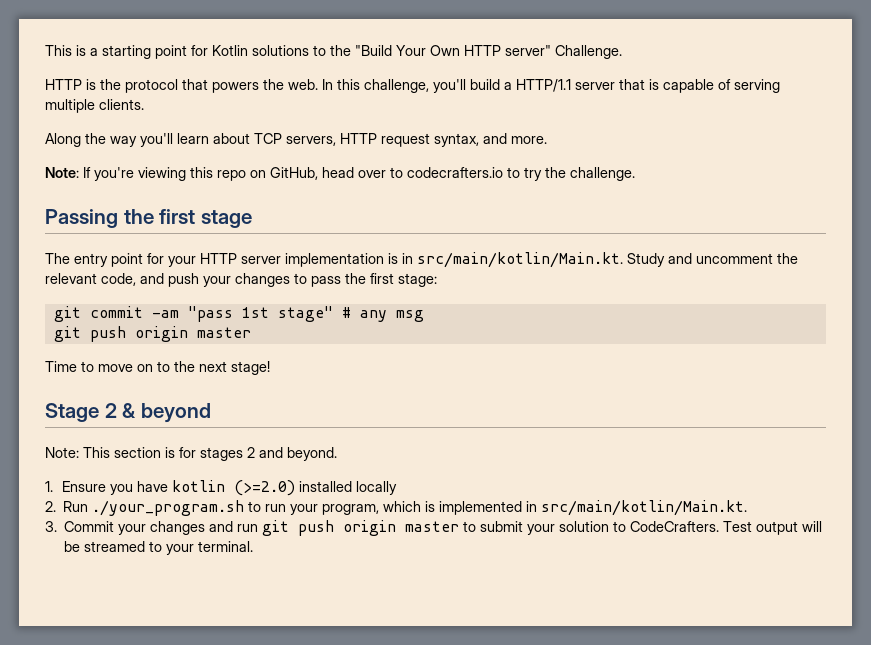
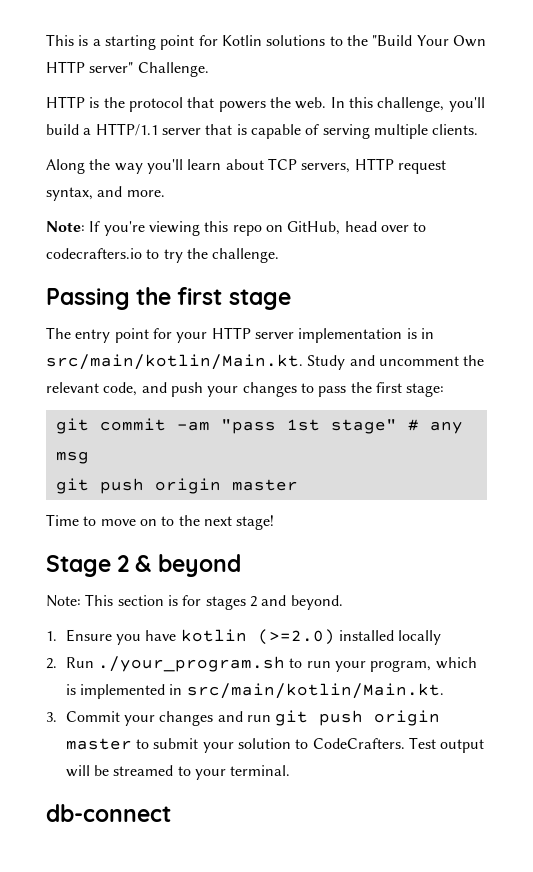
(254, 546) none -> [46,804,171,822] // db-connect

